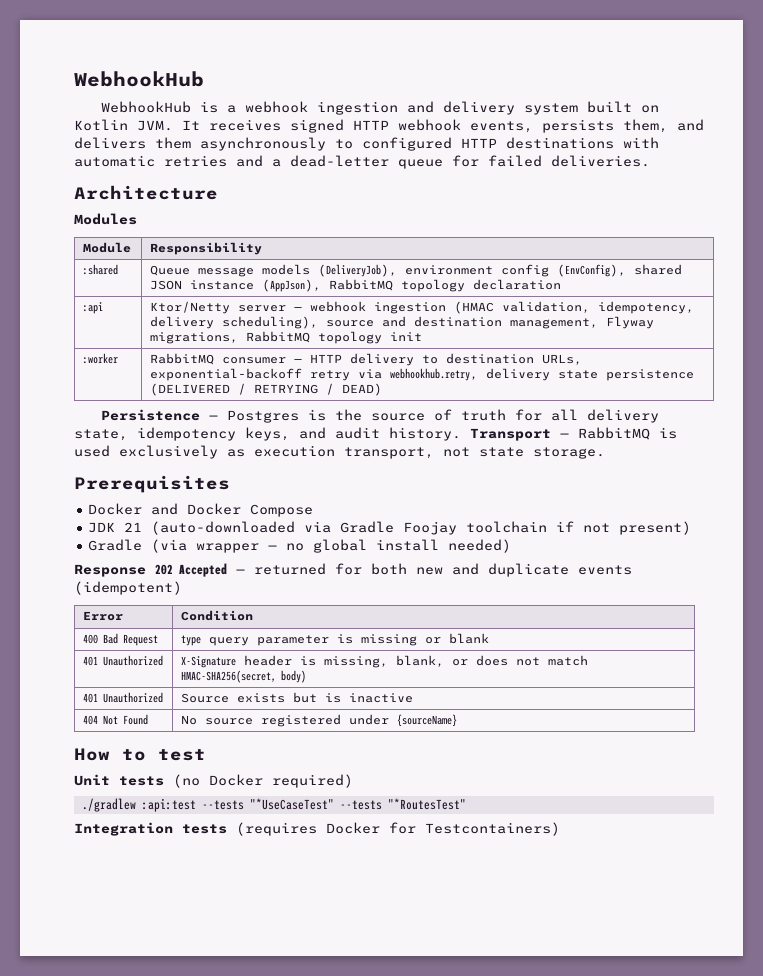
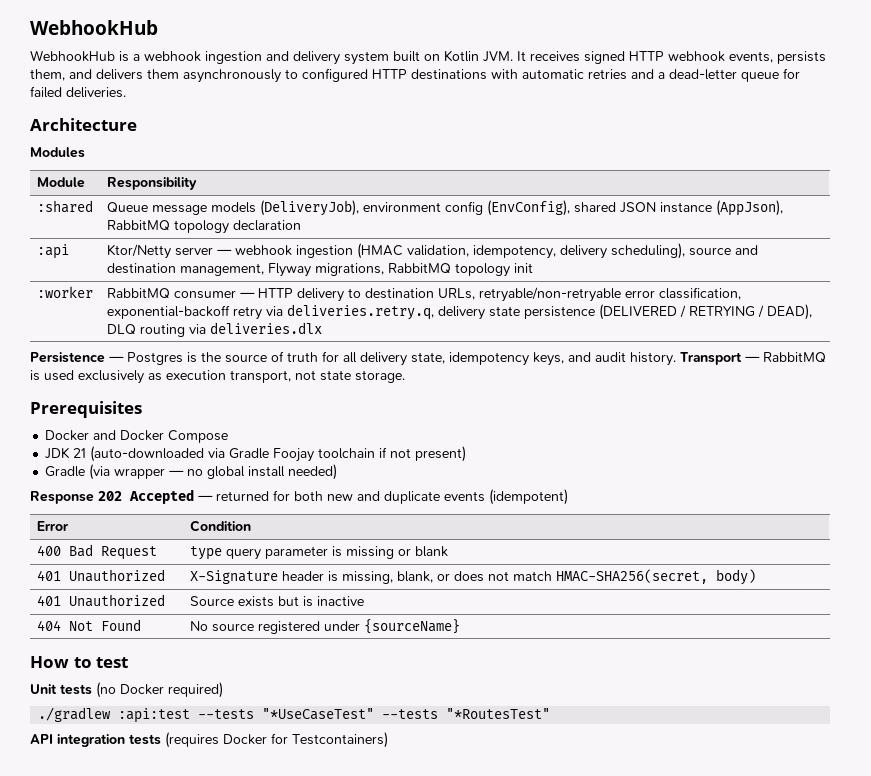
(583, 359) none -> [478,287,741,302] retryable/non-retryable error classification,
[390,368,479,381] webhookhub.retry, -> [286,304,434,320] deliveries.retry.q,
[342,383,383,396] DEAD) -> [766,304,812,320] [106,322,322,337] DEAD), DLQ routing via deliveries.dlx
[74,822,173,836] Integration -> [30,734,125,747] API integration

